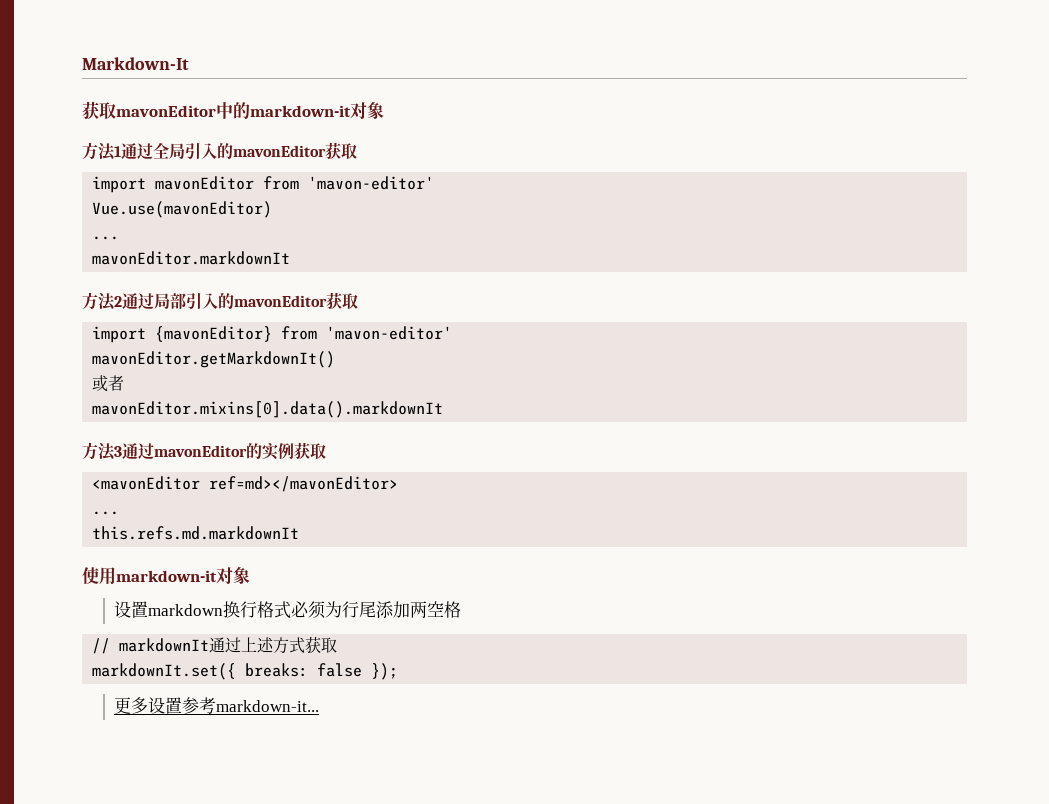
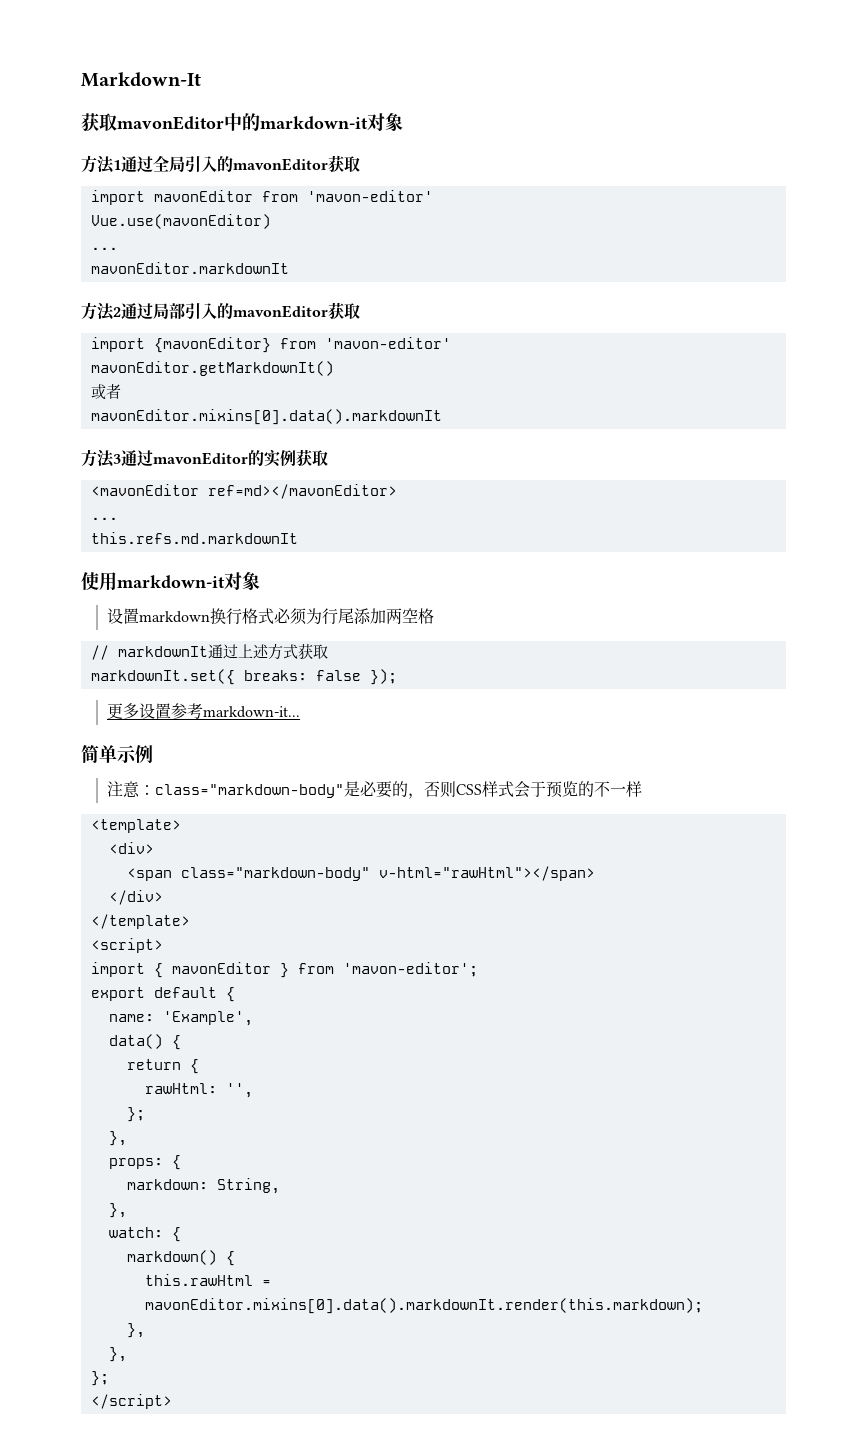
(320, 706) none -> [81,745,153,763] [106,781,642,799] [90,819,181,833] [108,842,154,854] [126,866,595,881] [108,890,163,905] [90,914,190,929] [90,938,163,953] [90,962,478,978] [90,987,235,1002] [108,1011,253,1026] [108,1034,181,1050] [126,1059,199,1074] [144,1083,253,1098] [126,1107,145,1122] [108,1131,127,1146] [108,1155,181,1170] [126,1178,280,1194] [108,1203,127,1218] [108,1227,181,1242] [126,1250,235,1266] [144,1274,271,1286] [144,1298,703,1314] [126,1323,145,1338] [108,1347,127,1362] [90,1371,109,1386] [90,1394,172,1409] // 简单示例 // 注意：class="markdown-body"是必要的，否则CSS样式会于预览的不一样 // <template> // <div> // <span class="markdown-body" v-html="rawHtml"></span> // </div> // </template> // <script> // import { mavonEditor } from 'mavon-editor'; // export default { // name: 'Example', // data() { // return { // rawHtml: '', // }; // }, // props: { // markdown: String, // }, // watch: { // markdown() { // this.rawHtml = mavonEditor.mixins[0].data().markdownIt.render(this.markdown); // }, // }, // }; // </script>

